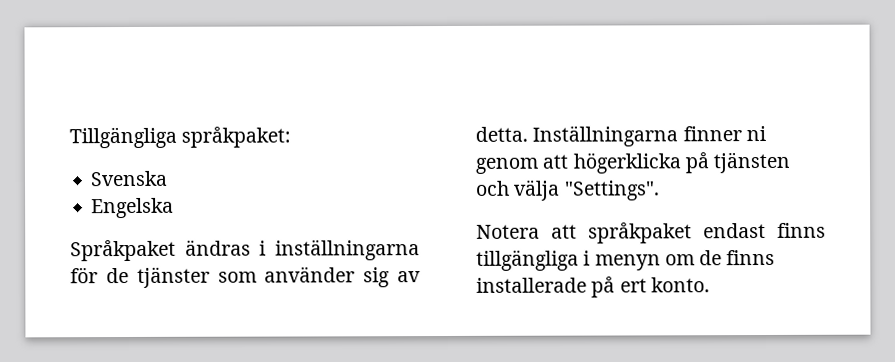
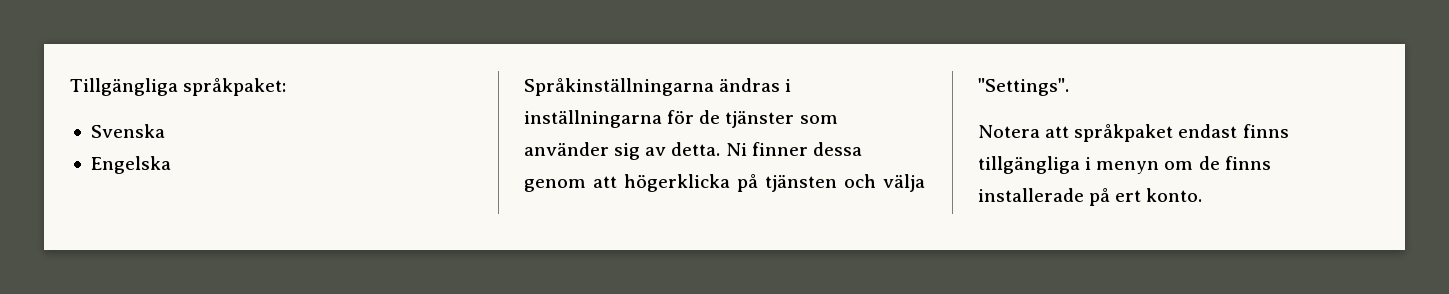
[70,239,176,262] Språkpaket -> [524,78,714,96] Språkinställningarna
[532,125,766,147] Inställningarna finner ni -> [725,142,862,156] Ni finner dessa

